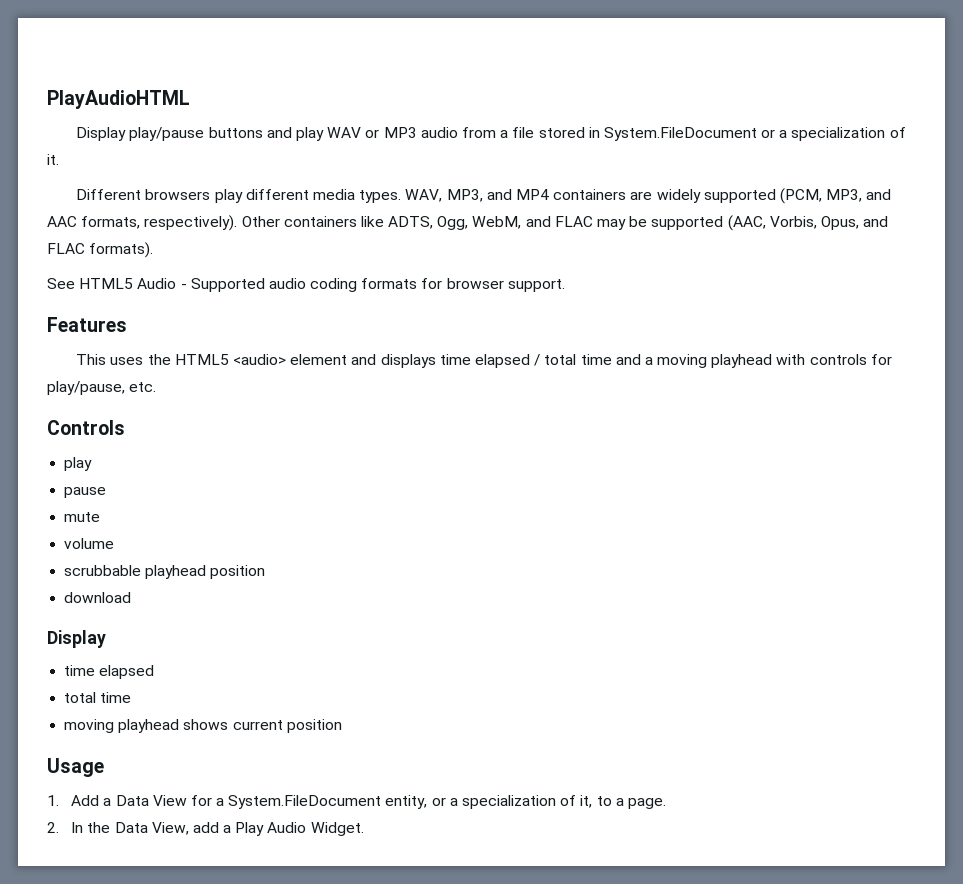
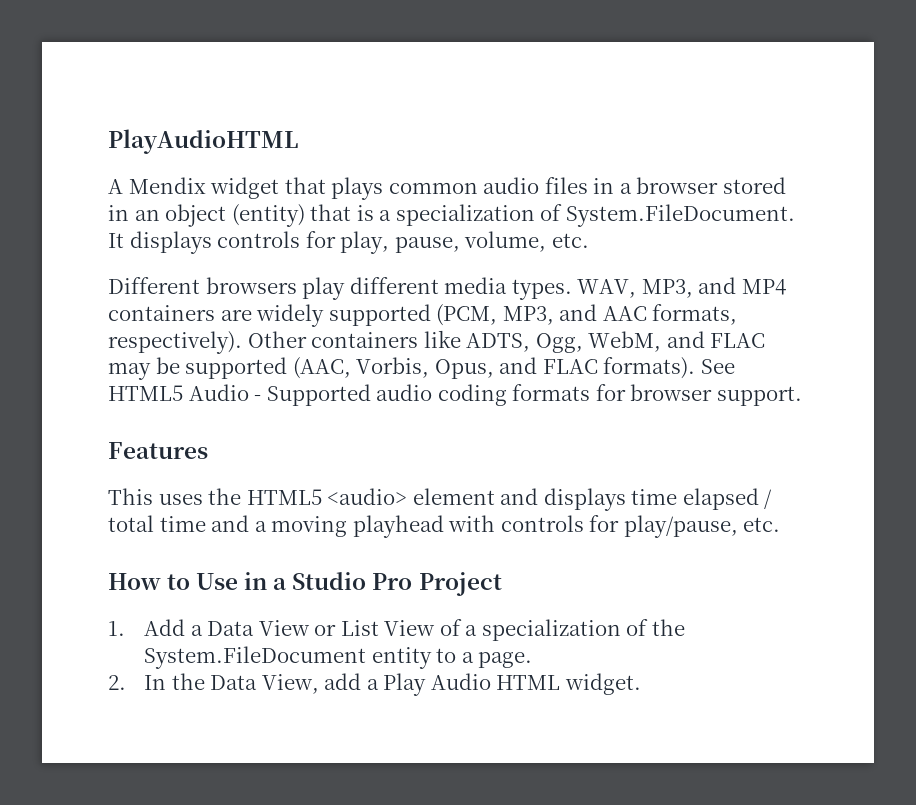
[76,127,906,141] [47,154,59,165] Display play/pause buttons and play WAV or MP3 audio from a file stored in System.FileDocument or a specialization of it. -> [108,177,786,200] [108,204,795,227] [108,231,589,254] A Mendix widget that plays common audio files in a browser stored in an object (entity) that is a specialization of System.FileDocument. It displays controls for play, pause, volume, etc.
(154, 250) // -> (696, 368) none
[47,420,125,435] [64,457,93,471] [64,487,107,498] [64,512,101,522] [64,538,115,549] [64,565,266,579] [64,592,132,603] [47,630,106,648] [64,665,155,679] [64,692,132,703] [64,719,342,733] [47,758,104,777] Controls // play // pause // mute // volume // scrubbable playhead position // download // Display // time elapsed // total time // moving playhead shows current position // Usage -> [108,572,502,596] How to Use in a Studio Pro Project
[190,795,593,809] for a System.FileDocument entity, or a specialization of it, -> [314,619,685,641] [143,646,432,669] or List View of a specialization of the System.FileDocument entity
[310,822,364,836] Widget. -> [496,673,641,695] HTML widget.

